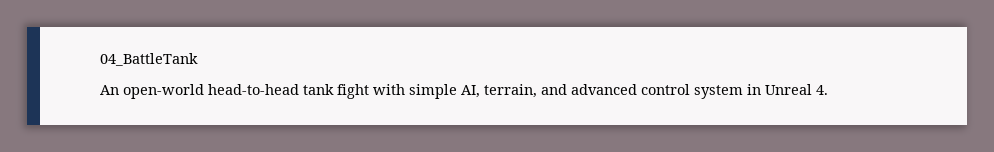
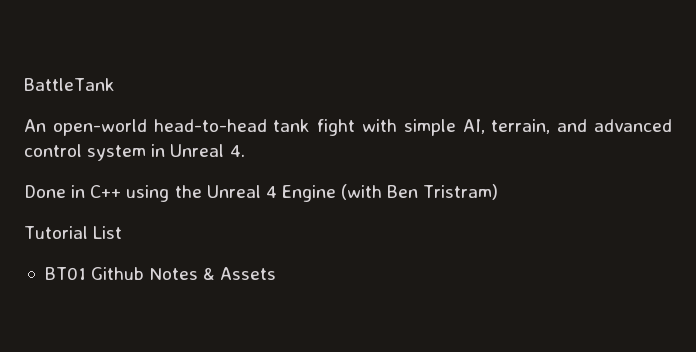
[100,53,198,66] 04_BattleTank -> [24,78,115,91] BattleTank
(828, 90) none -> [24,184,499,202] [24,226,123,239] [44,267,277,280] // Done in C++ using the Unreal 4 Engine (with Ben Tristram) // Tutorial List // BT01 Github Notes & Assets

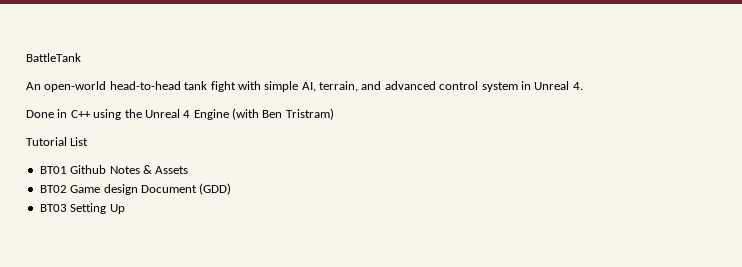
(277, 273) none -> [39,183,232,195] [39,203,125,214] // BT02 Game design Document (GDD) // BT03 Setting Up

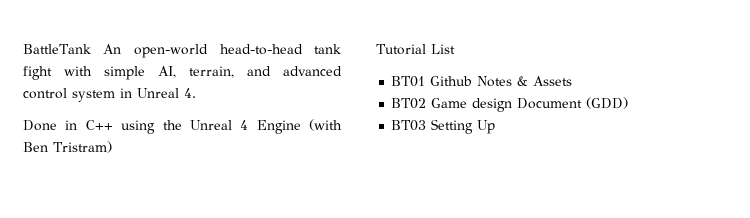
(81, 57) // -> (91, 49) none

